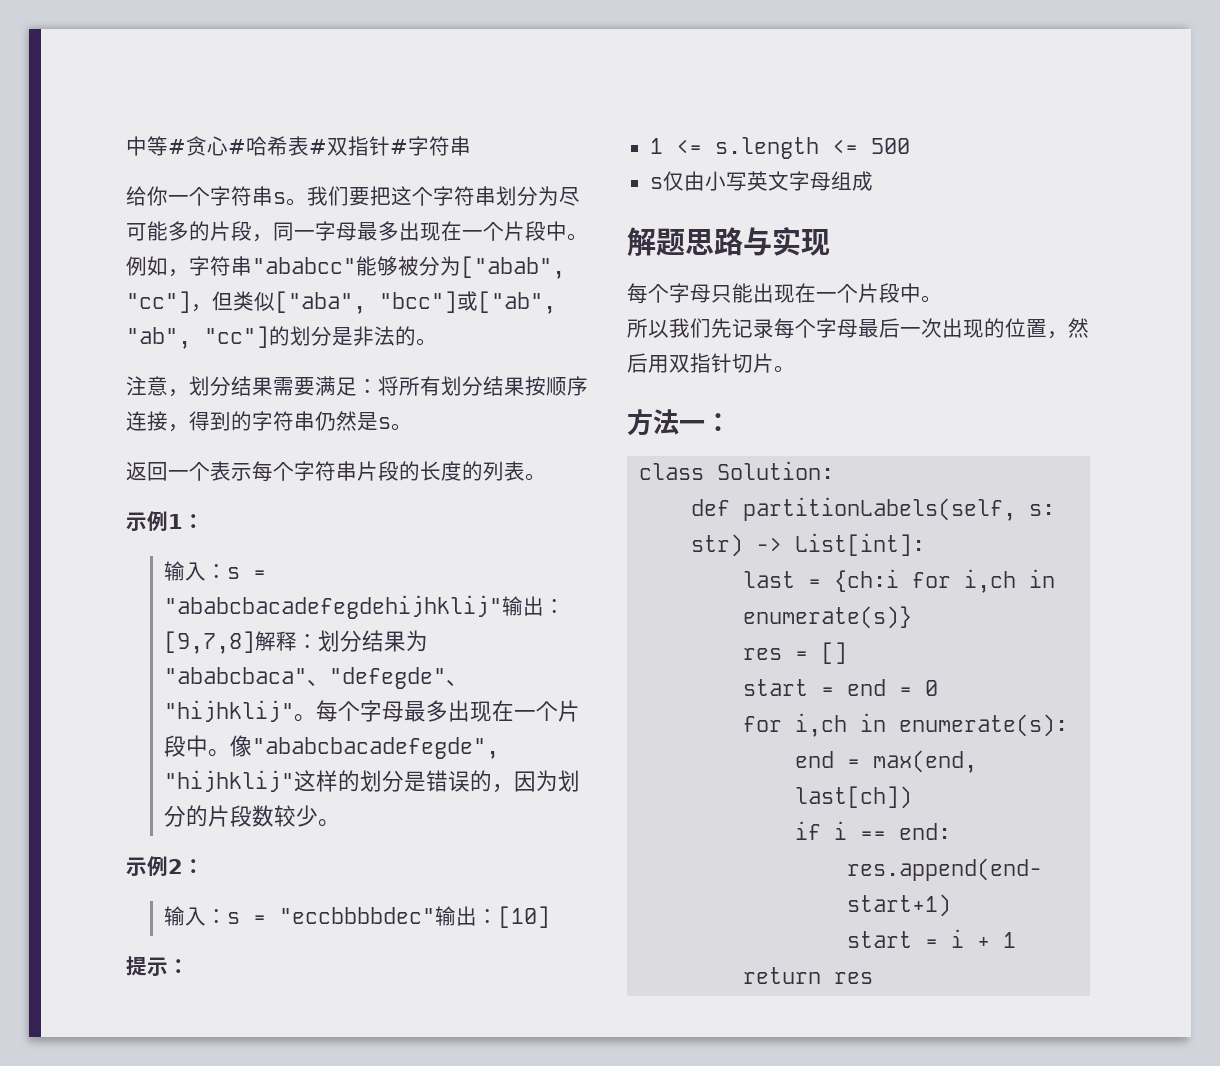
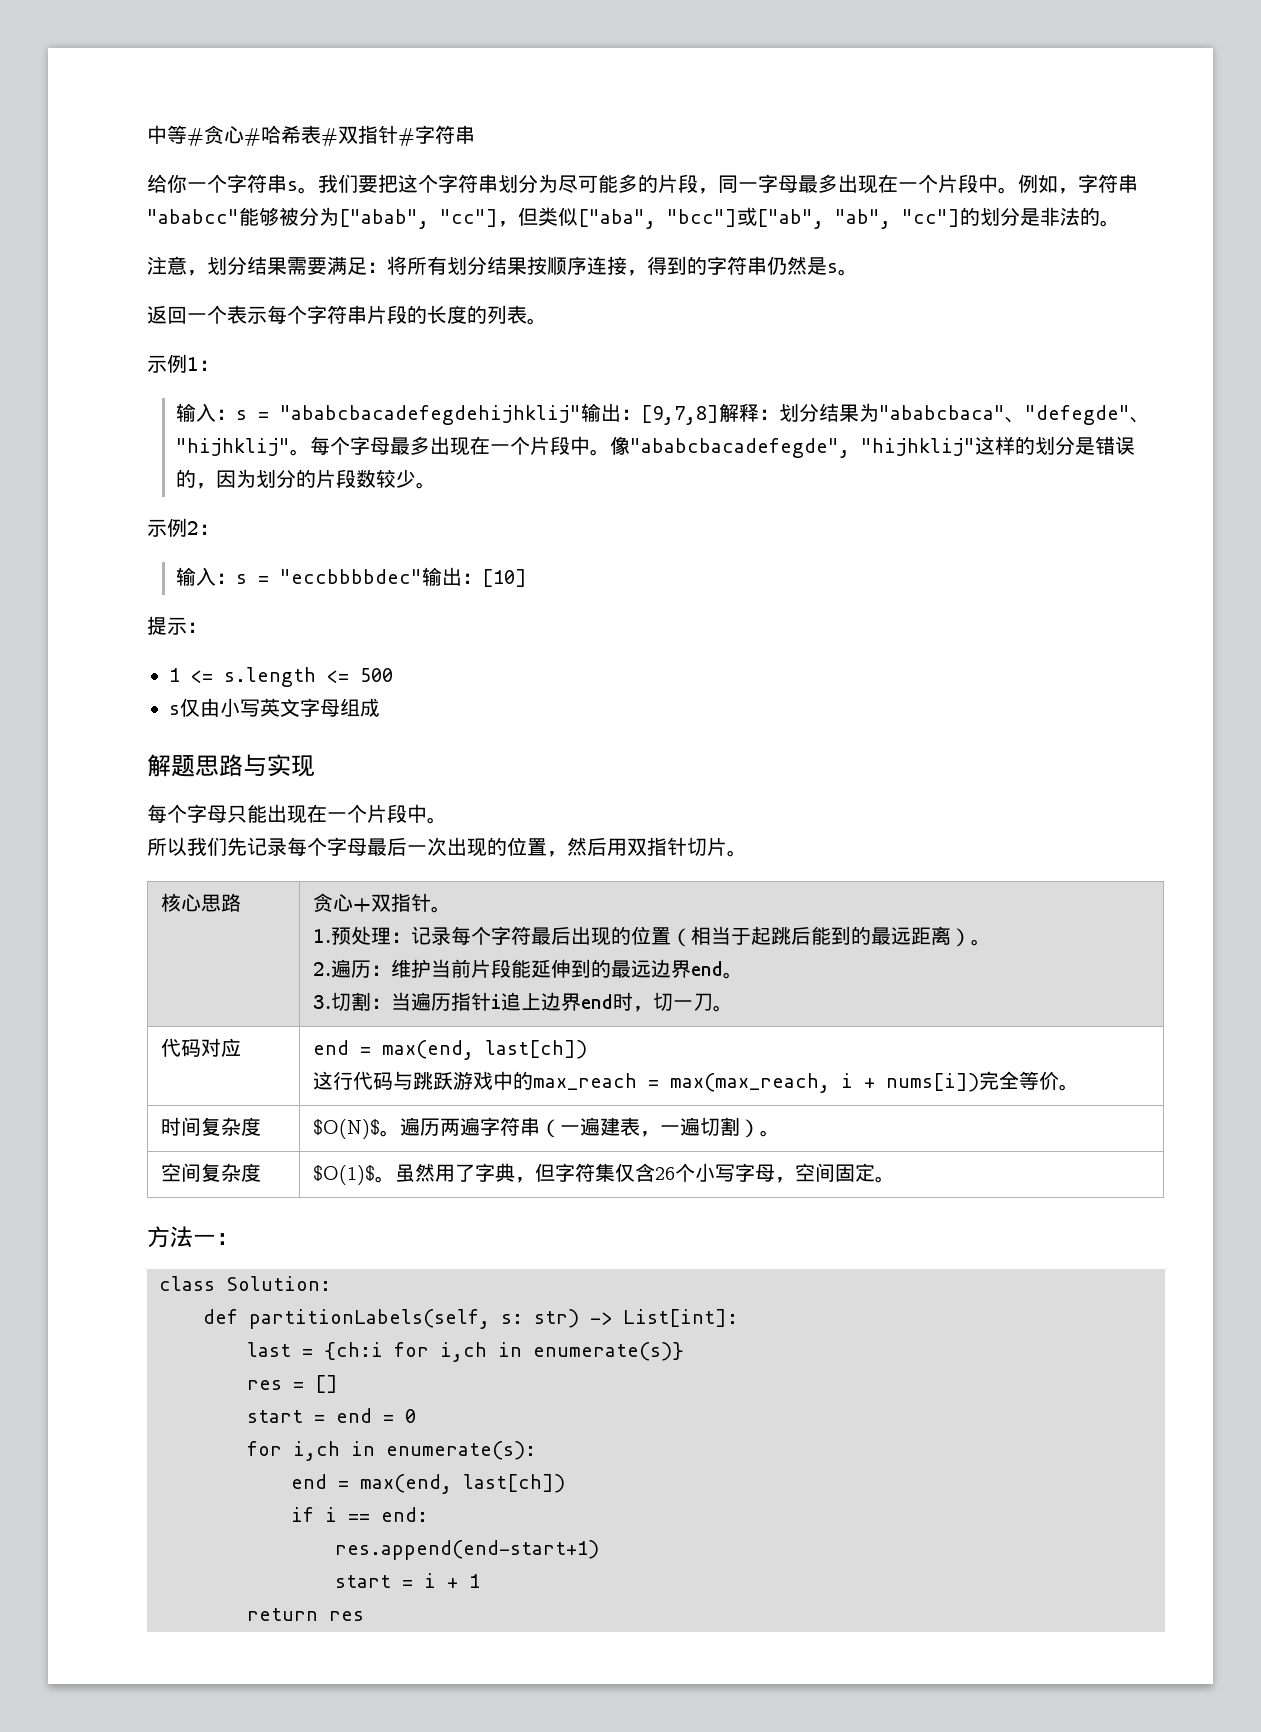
(795, 369) none -> [160,893,241,912] [312,893,451,913] [312,926,991,947] [312,959,743,979] [312,992,733,1012] [160,1038,241,1057] [312,1040,587,1060] [312,1071,1079,1093] [160,1117,261,1136] [312,1117,780,1139] [160,1163,261,1182] [312,1163,895,1185] // 核心思路 | 贪心+双指针。 // 1.预处理：记录每个字符最后出现的位置（相当于起跳后能到的最远距离）。 // 2.遍历：维护当前片段能延伸到的最远边界end。 // 3.切割：当遍历指针i追上边界end时，切一刀。 // 代码对应 | end = max(end, last[ch]) // 这行代码与跳跃游戏中的max_reach = max(max_reach, i + nums[i])完全等价。 // 时间复杂度 | $O(N)$。遍历两遍字符串（一遍建表，一遍切割）。 // 空间复杂度 | $O(1)$。虽然用了字典，但字符集仅含26个小写字母，空间固定。

